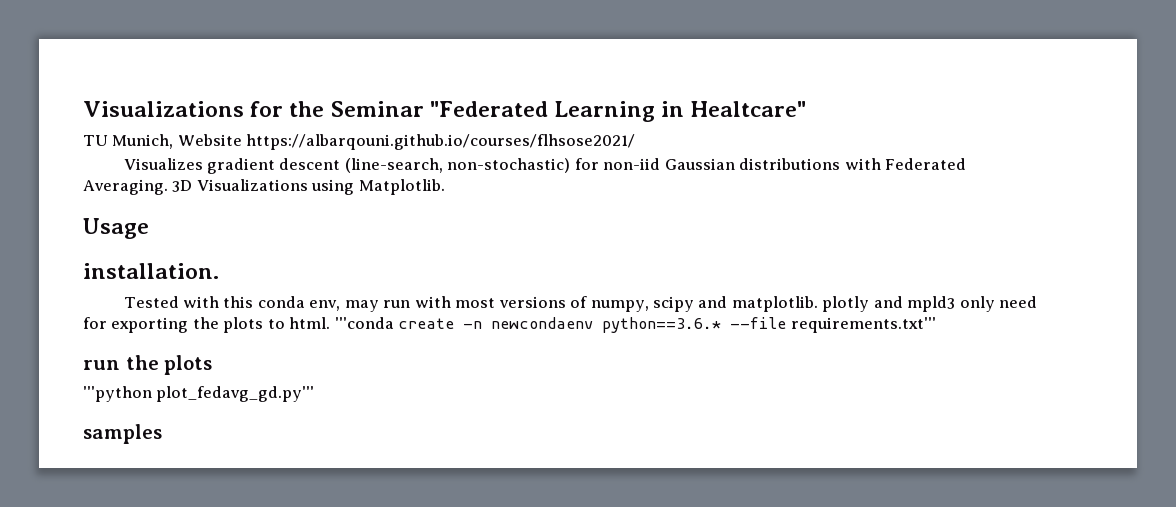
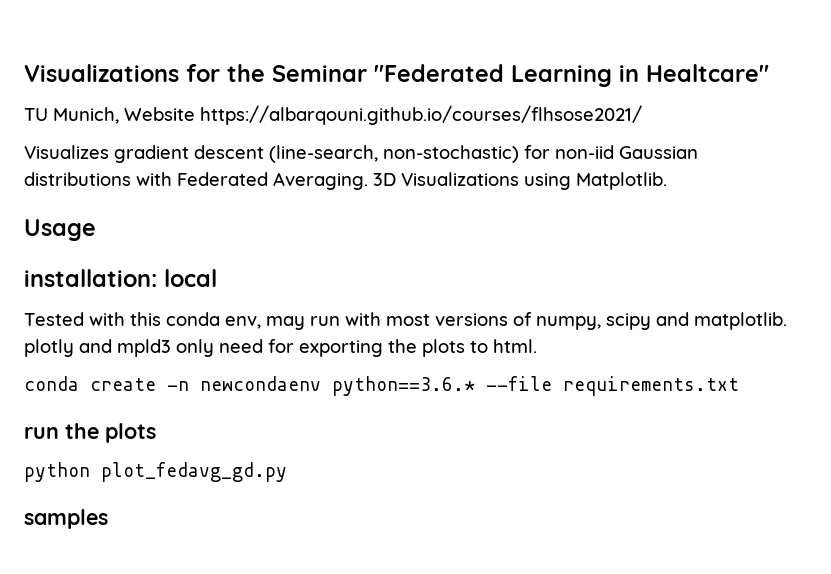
[83,263,219,279] installation. -> [24,269,217,287] installation: local
[334,317,394,329] '''conda -> [24,376,79,391] // conda
[790,317,936,333] requirements.txt''' -> [563,376,739,396] requirements.txt
[83,386,315,402] '''python plot_fedavg_gd.py''' -> [24,462,287,482] python plot_fedavg_gd.py

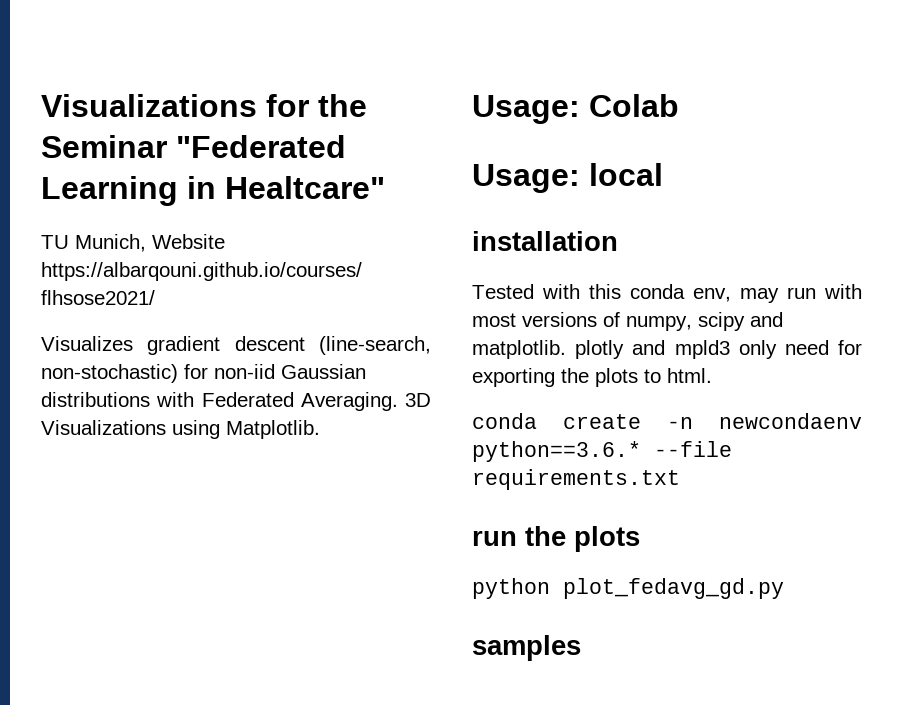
[24,219,96,241] [24,269,157,287] Usage // installation: -> [472,94,679,124] [472,164,580,193] Usage: Colab // Usage:
(217, 278) none -> [472,231,618,251] // installation

